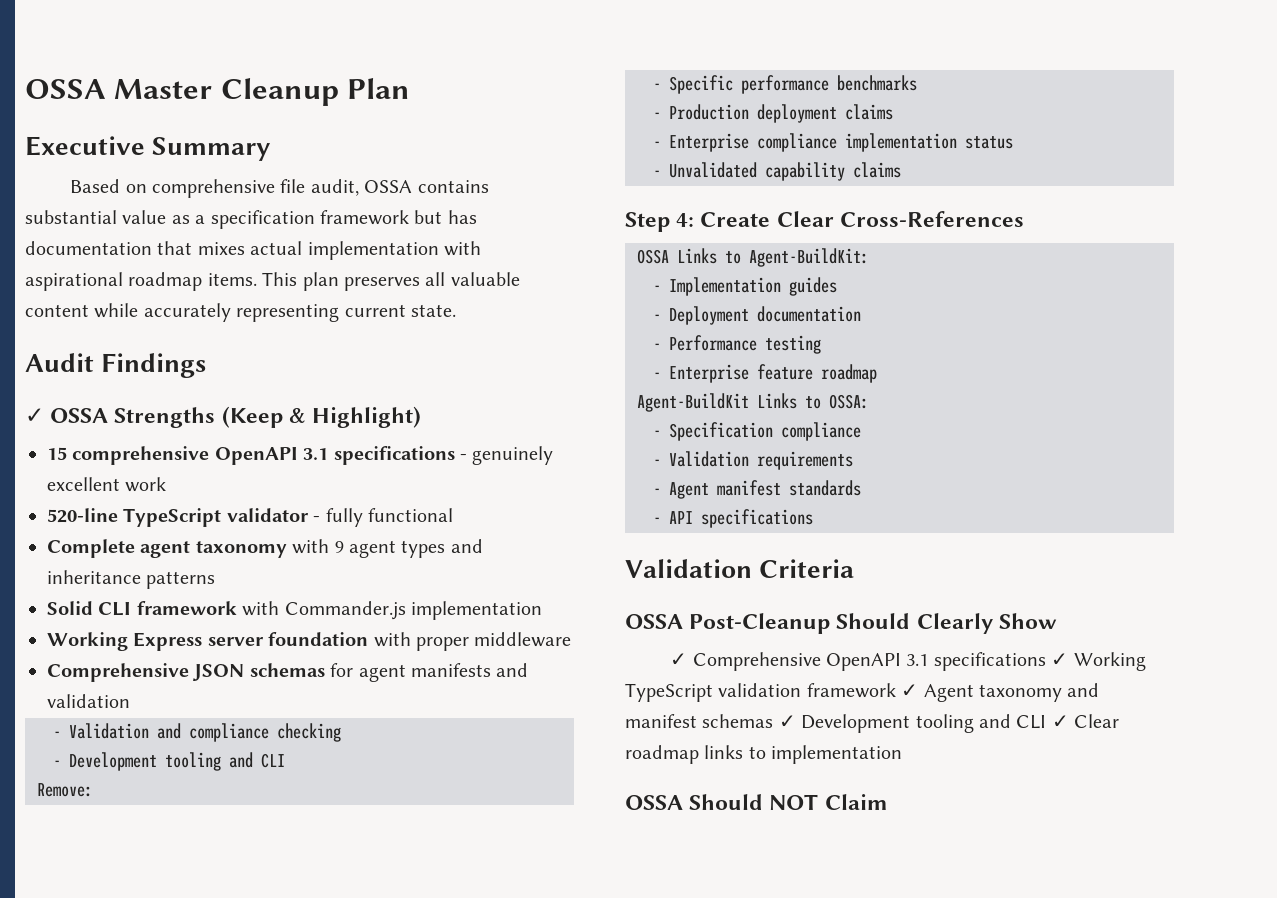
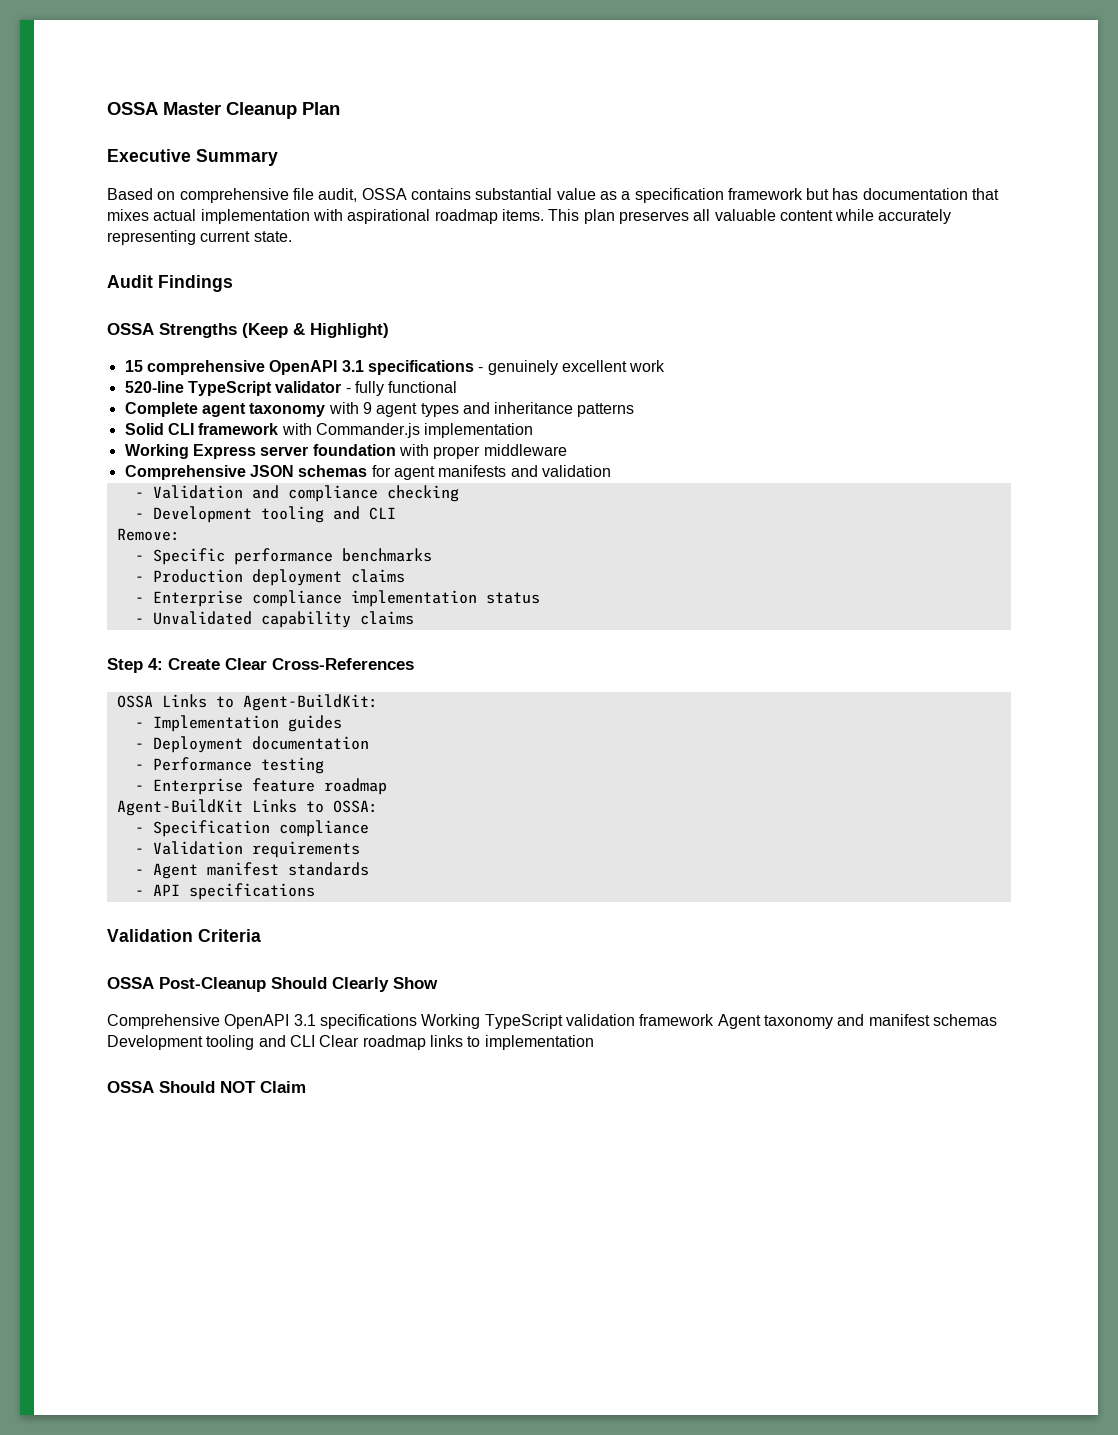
[25,408,44,423] ✓ -> (233, 283) none
[670,653,688,666] ✓ -> (438, 983) none
[1051,653,1069,666] ✓ -> (417, 1021) none
[901,684,919,697] ✓ -> (715, 1020) none
[778,714,1069,733] ✓ Development tooling and CLI ✓ -> [107,1035,315,1050] Development tooling and CLI

